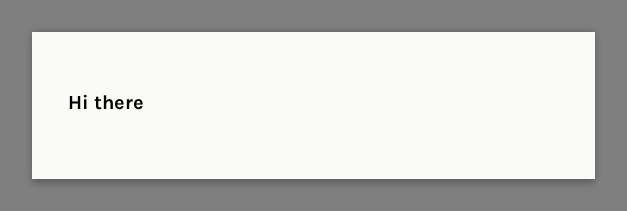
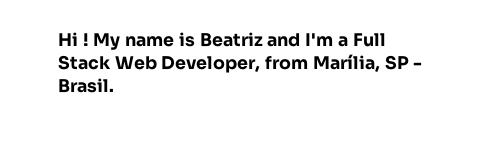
[94,95,145,110] there -> [82,32,386,50] [58,54,423,73] [58,78,114,93] ! My name is Beatriz and I'm a Full Stack Web Developer, from Marília, SP - Brasil.

